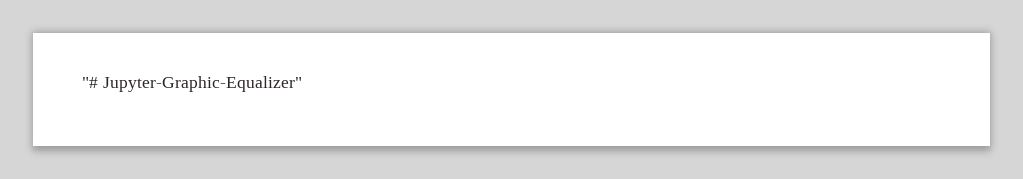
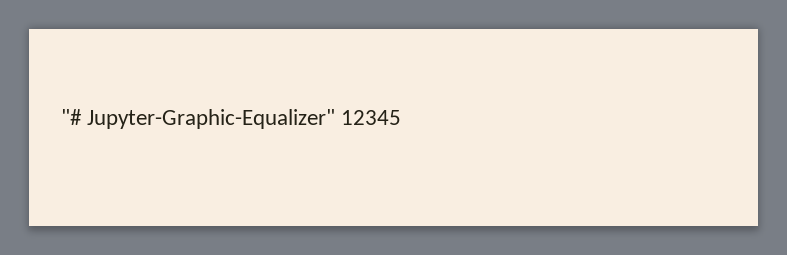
(302, 84) none -> [341,110,402,125] 12345

